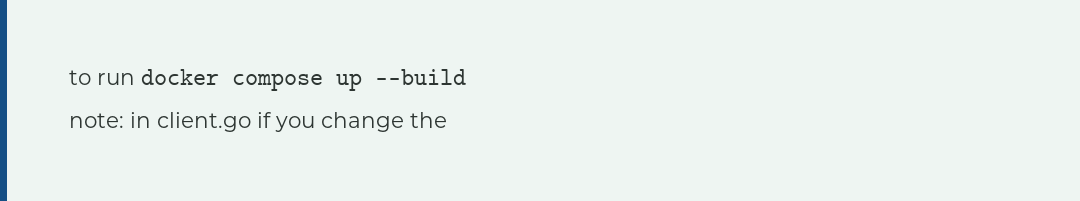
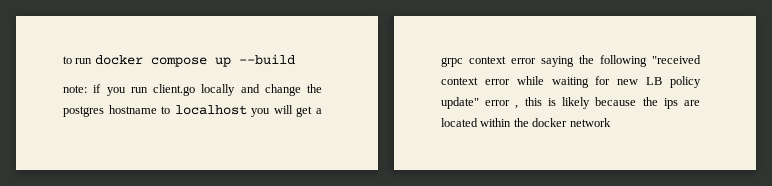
[130,112,447,132] in client.go if you change the -> [93,84,322,96] [63,105,323,117] [441,55,701,67] [441,76,701,88] [441,97,700,109] [441,118,611,127] if you run client.go locally and change the postgres hostname to localhost you will get a grpc context error saying the following "received context error while waiting for new LB policy update" error , this is likely because the ips are located within the docker network

